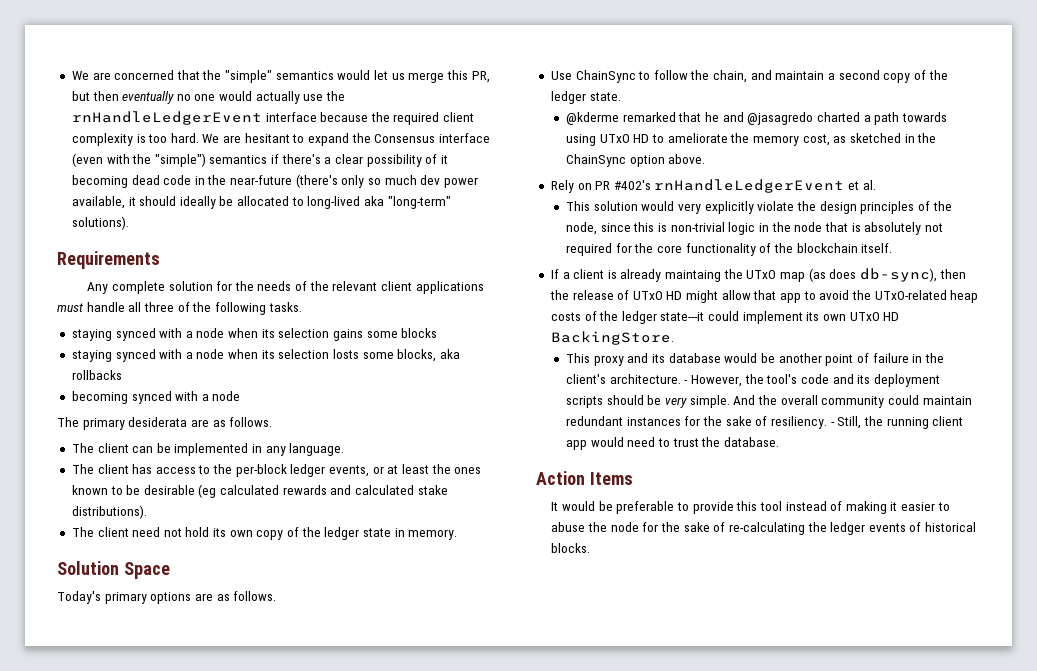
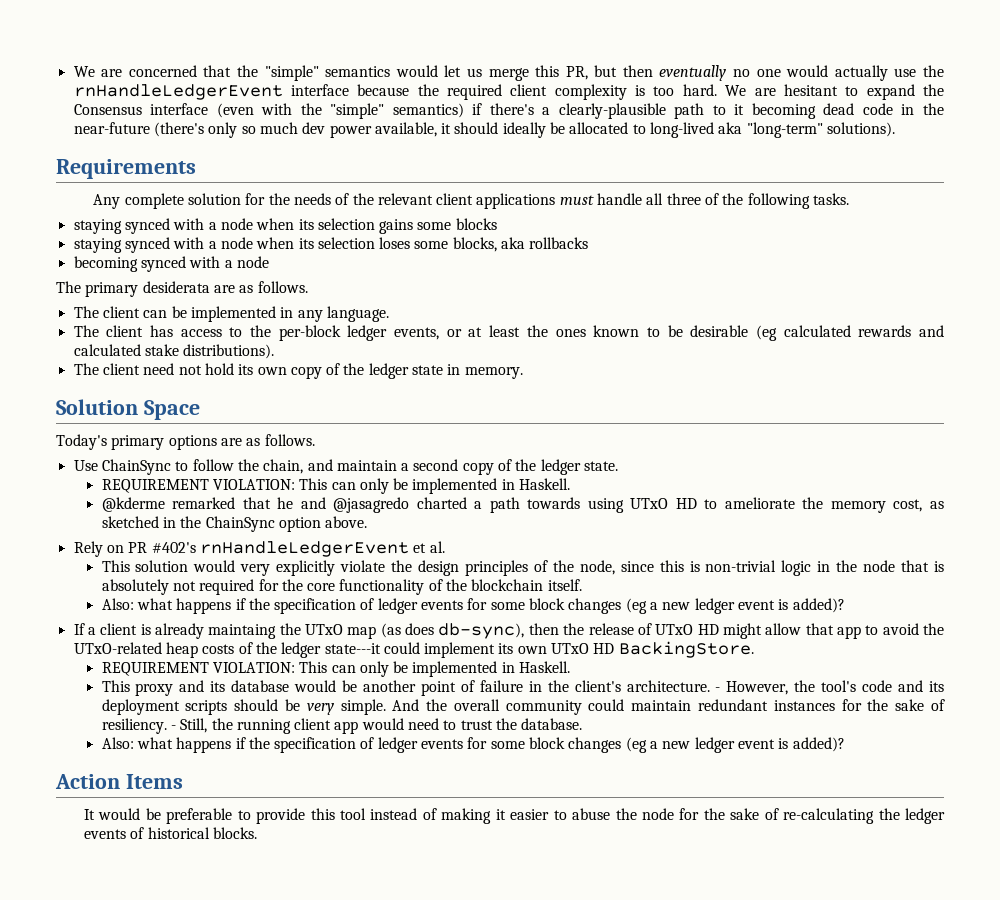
[154,153,268,167] "simple") semantics -> [330,103,464,119] "simple" semantics)
[335,154,438,167] clear possibility of -> [558,103,726,119] clearly-plausible path to
[333,349,360,359] losts -> [379,237,411,249] loses
(621, 96) none -> [101,478,571,494] // REQUIREMENT VIOLATION: This can only be implemented in Haskell.
(893, 248) none -> [101,598,845,614] // Also: what happens if the specification of ledger events for some block changes (eg a new ledger event is added)?
(674, 338) none -> [101,661,571,677] // REQUIREMENT VIOLATION: This can only be implemented in Haskell.
(780, 442) none -> [101,737,845,753] // Also: what happens if the specification of ledger events for some block changes (eg a new ledger event is added)?

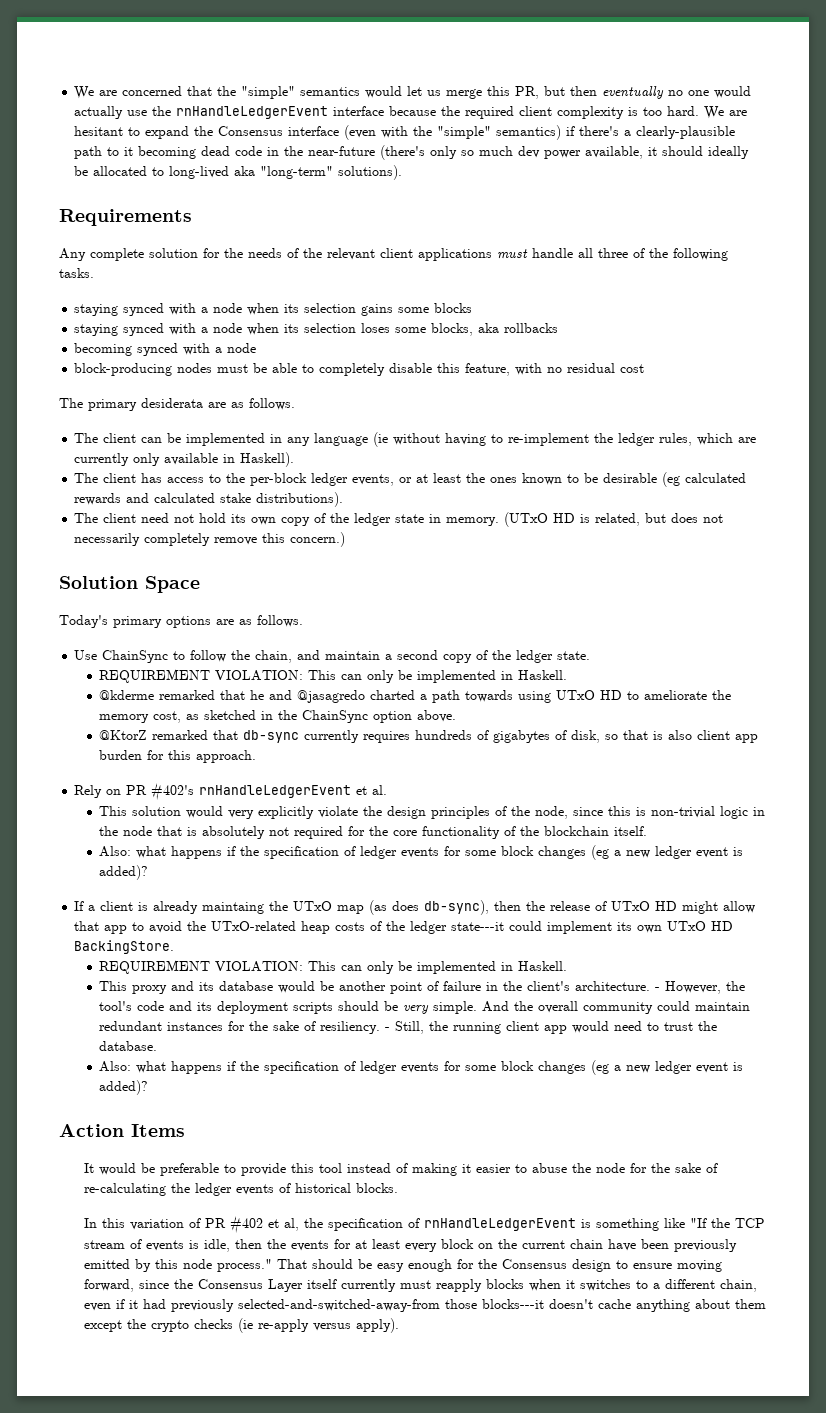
(269, 262) none -> [74,363,645,376] // block-producing nodes must be able to completely disable this feature, with no residual cost
[326,306,389,322] language. -> [314,432,757,447] [74,452,295,467] language (ie without having to re-implement the ledger rules, which are currently only available in Haskell).
(523, 373) none -> [504,512,724,527] [74,532,346,547] (UTxO HD is related, but does not necessarily completely remove this concern.)
(368, 522) none -> [99,730,759,743] [99,750,257,763] // @KtorZ remarked that db-sync currently requires hundreds of gigabytes of disk, so that is also client app burden for this approach.
(257, 833) none -> [83,1216,765,1234] [83,1239,737,1252] [83,1259,722,1272] [83,1279,757,1292] [83,1299,766,1312] [83,1318,399,1333] // In this variation of PR #402 et al, the specification of rnHandleLedgerEvent is something like "If the TCP stream of events is idle, then the events for at least every block on the current chain have been previously emitted by this node process." That should be easy enough for the Consensus design to ensure moving forward, since the Consensus Layer itself currently must reapply blocks when it switches to a different chain, even if it had previously selected-and-switched-away-from those blocks---it doesn't cache anything about them except the crypto checks (ie re-apply versus apply).

